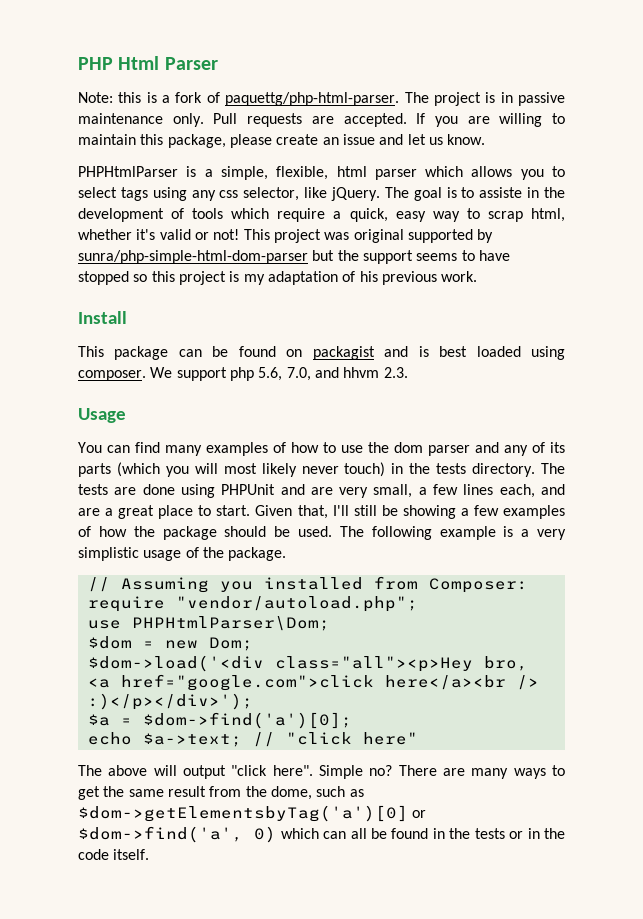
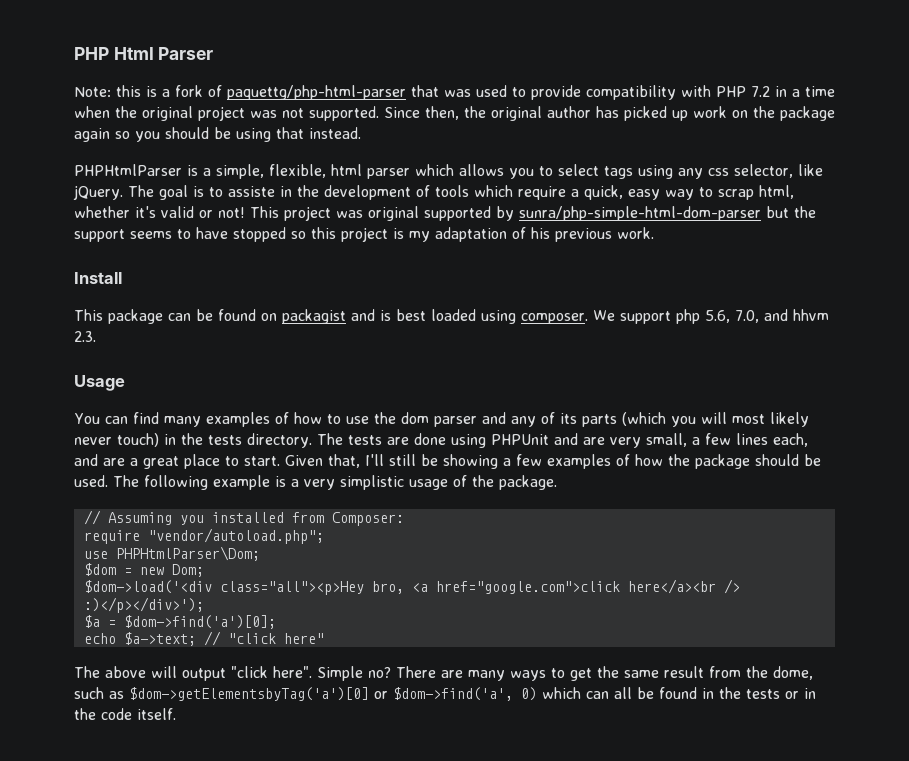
[225,92,565,106] [78,113,565,127] [78,134,486,148] paquettg/php-html-parser. The project is in passive maintenance only. Pull requests are accepted. If you are willing to maintain this package, please create an issue and let us know. -> [227,85,835,100] [74,106,835,121] [74,127,361,142] paquettg/php-html-parser that was used to provide compatibility with PHP 7.2 in a time when the original project was not supported. Since then, the original author has picked up work on the package again so you should be using that instead.

